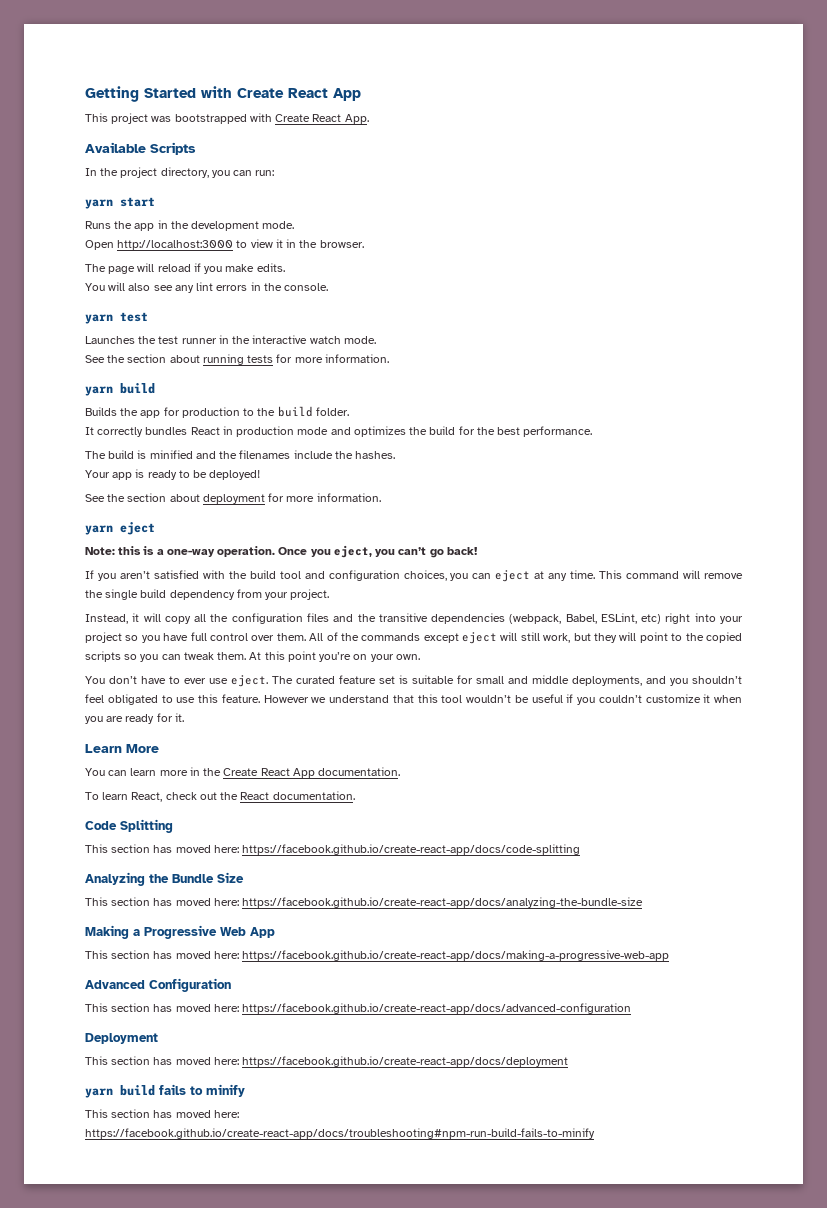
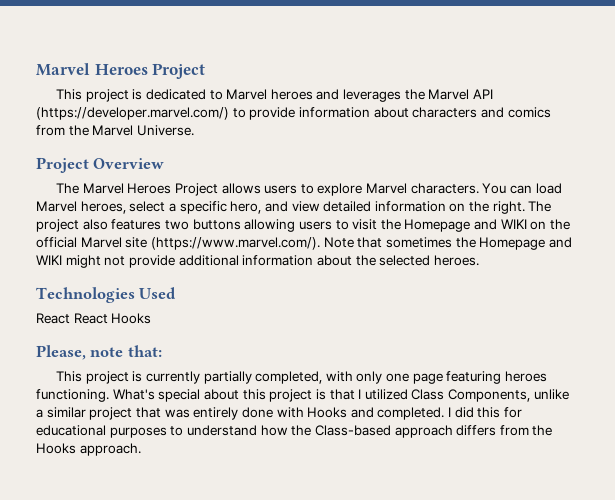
[85,86,361,102] [85,113,369,124] [85,142,196,155] [85,167,275,178] [85,197,155,209] [85,220,295,231] [85,239,364,250] [85,263,285,274] [85,282,329,293] [85,312,148,324] [85,335,376,344] [85,354,389,365] [85,383,155,396] [85,406,349,418] [85,426,593,437] [85,450,396,459] [85,469,261,480] [85,493,381,504] [85,522,155,535] [85,545,477,558] [85,570,743,582] [85,589,330,600] [85,613,744,624] [85,632,742,644] [85,651,420,662] [85,675,742,687] [85,694,742,705] [85,713,184,724] [85,744,159,753] [85,767,401,778] [85,791,355,802] [85,819,173,833] [85,844,581,855] [85,872,244,886] [85,897,644,908] [85,925,275,939] [85,950,670,961] [85,978,231,992] [85,1003,632,1014] [85,1033,158,1044] [85,1056,569,1067] [85,1084,245,1098] [85,1109,239,1118] [85,1128,595,1139] Getting Started with Create React App // This project was bootstrapped with Create React App. // Available Scripts // In the project directory, you can run: // yarn start // Runs the app in the development mode. // Open http://localhost:3000 to view it in the browser. // The page will reload if you make edits. // You will also see any lint errors in the console. // yarn test // Launches the test runner in the interactive watch mode. // See the section about running tests for more information. // yarn build // Builds the app for production to the build folder. // It correctly bundles React in production mode and optimizes the build for the best performance. // The build is minified and the filenames include the hashes. // Your app is ready to be deployed! // See the section about deployment for more information. // yarn eject // Note: this is a one-way operation. Once you eject, you can’t go back! // If you aren’t satisfied with the build tool and configuration choices, you can eject at any time. This command will remove the single build dependency from your project. // Instead, it will copy all the configuration files and the transitive dependencies (webpack, Babel, ESLint, etc) right into your project so you have full control over them. All of the commands except eject will still work, but they will point to the copied scripts so you can tweak them. At this point you’re on your own. // You don’t have to ever use eject. The curated feature set is suitable for small and middle deployments, and you shouldn’t feel obligated to use this feature. However we understand that this tool wouldn’t be useful if you couldn’t customize it when you are ready for it. // Learn More // You can learn more in the Create React App documentation. // To learn React, check out the React documentation. // Code Splitting // This section has moved here: https://facebook.github.io/create-react-app/docs/code-splitting // Analyzing the Bundle Size // This section has moved here: https://facebook.github.io/create-react-app/docs/analyzing-the-bundle-size // Making a Progressive Web App // This section has moved here: https://facebook.github.io/create-react-app/docs/making-a-progressive-web-app // Advanced Configuration // This section has moved here: https://facebook.github.io/create-react-app/docs/advanced-configuration // Deployment // This section has moved here: https://facebook.github.io/create-react-app/docs/deployment // yarn build fails to minify // This section has moved here: https://facebook.github.io/create-react-app/docs/troubleshooting#npm-run-build-fails-to-minify -> [36,63,206,79] [55,89,494,102] [36,107,551,120] [36,125,194,136] [36,157,165,173] [55,183,562,196] [36,201,552,214] [36,219,571,232] [36,237,572,250] [36,255,479,268] [36,287,177,303] [36,313,152,324] [36,345,162,360] [55,371,548,384] [36,389,569,402] [36,407,523,420] [36,425,553,438] [36,443,141,456] Marvel Heroes Project // This project is dedicated to Marvel heroes and leverages the Marvel API (https://developer.marvel.com/) to provide information about characters and comics from the Marvel Universe. // Project Overview // The Marvel Heroes Project allows users to explore Marvel characters. You can load Marvel heroes, select a specific hero, and view detailed information on the right. The project also features two buttons allowing users to visit the Homepage and WIKI on the official Marvel site (https://www.marvel.com/). Note that sometimes the Homepage and WIKI might not provide additional information about the selected heroes. // Technologies Used // React React Hooks // Please, note that: // This project is currently partially completed, with only one page featuring heroes functioning. What's special about this project is that I utilized Class Components, unlike a similar project that was entirely done with Hooks and completed. I did this for educational purposes to understand how the Class-based approach differs from the Hooks approach.

